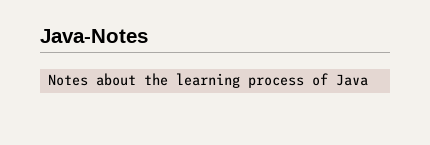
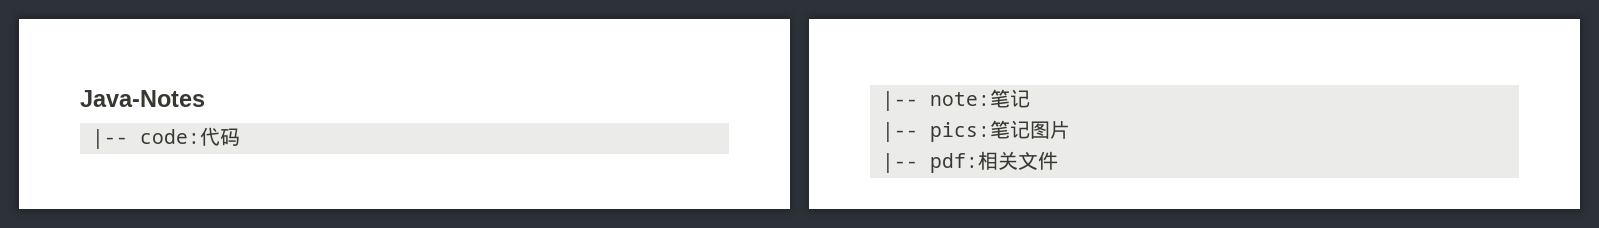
[48,73,369,88] Notes about the learning process of Java -> [92,127,241,149] [882,89,1031,111] [882,120,1071,142] [882,151,1059,173] |-- code:代码 // |-- note:笔记 // |-- pics:笔记图片 // |-- pdf:相关文件

